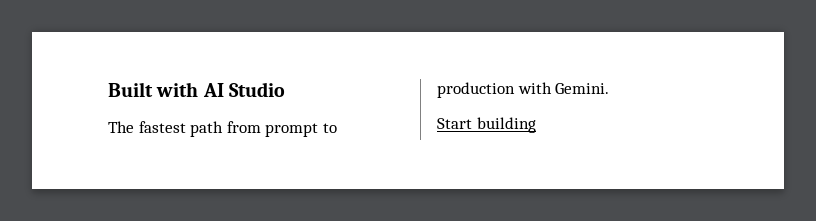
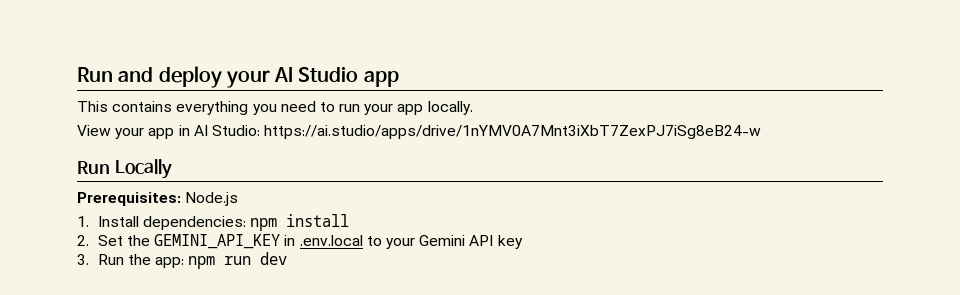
[108,82,285,97] [108,121,337,137] [437,82,610,98] [437,117,536,133] Built with AI Studio // The fastest path from prompt to production with Gemini. // Start building -> [77,66,399,88] [77,101,473,115] [77,125,762,139] [77,159,172,179] [77,192,239,206] [77,214,350,231] [77,234,523,249] [77,252,288,269] Run and deploy your AI Studio app // This contains everything you need to run your app locally. // View your app in AI Studio: https://ai.studio/apps/drive/1nYMV0A7Mnt3iXbT7ZexPJ7iSg8eB24-w // Run Locally // Prerequisites: Node.js // 1. Install dependencies: npm install // 2. Set the GEMINI_API_KEY in .env.local to your Gemini API key // 3. Run the app: npm run dev

